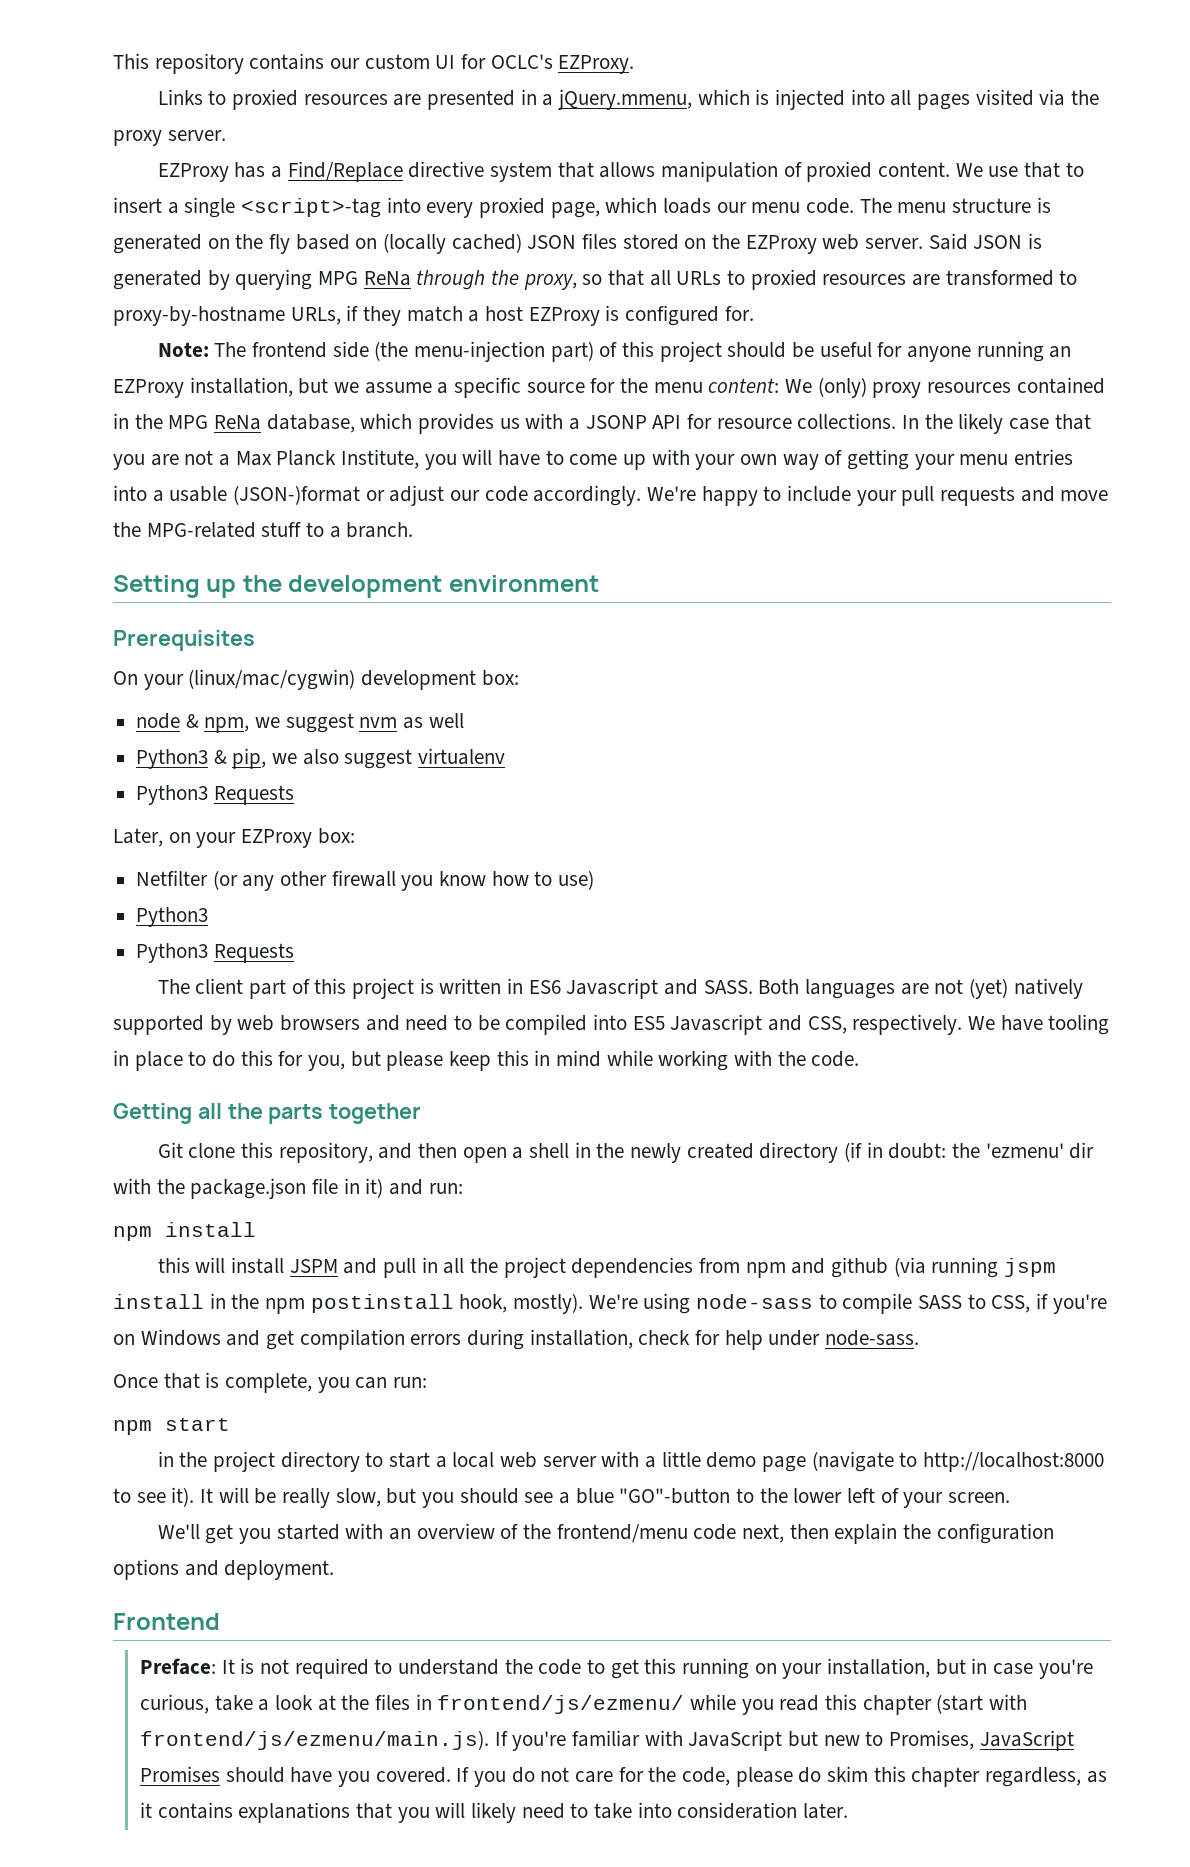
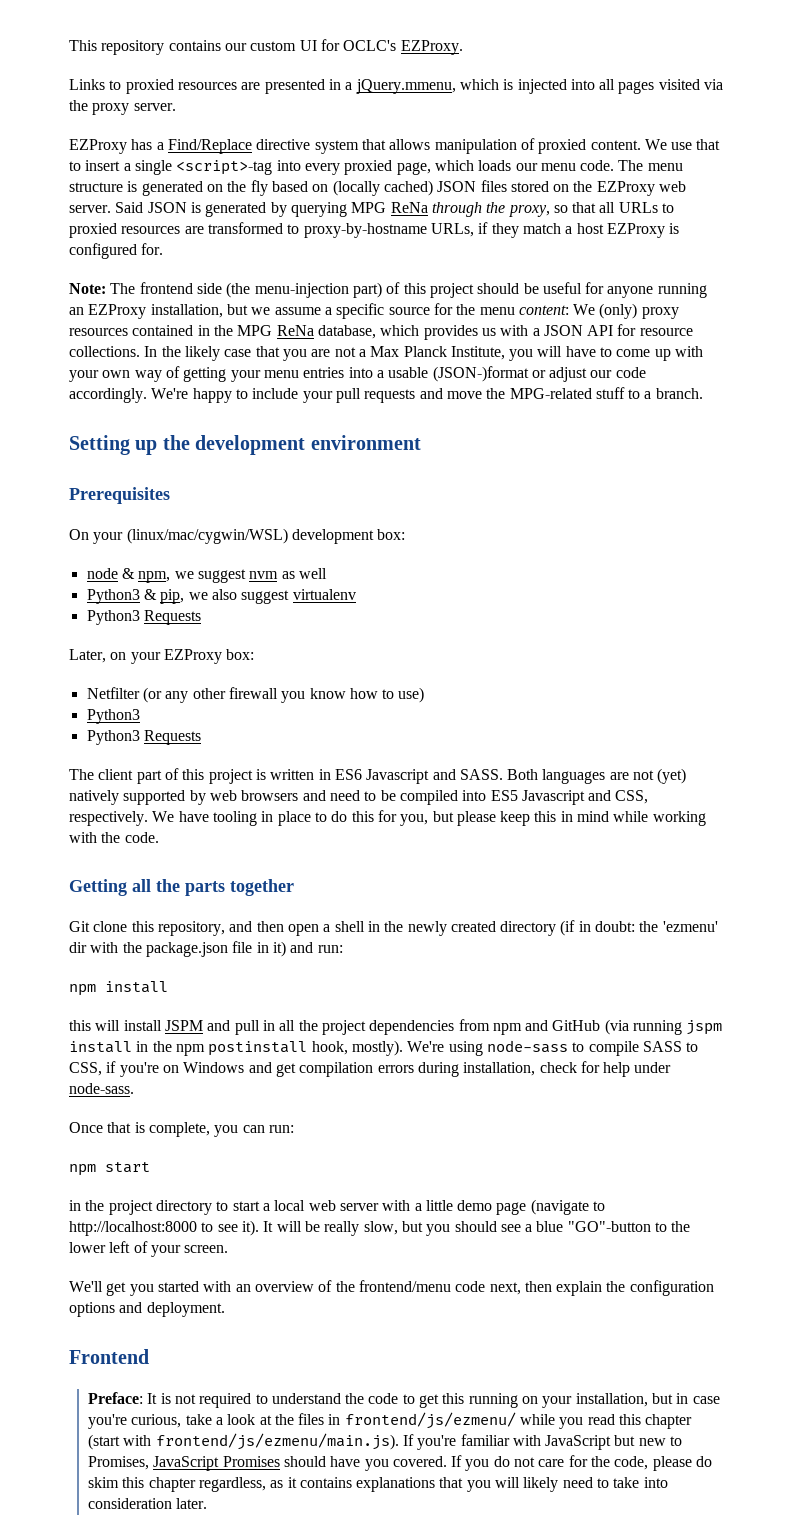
[585,415,647,429] JSONP -> [543,325,583,336] JSON
[188,669,356,690] (linux/mac/cygwin) -> [126,528,288,544] (linux/mac/cygwin/WSL)
[830,1257,888,1278] github -> [552,1020,601,1031] GitHub

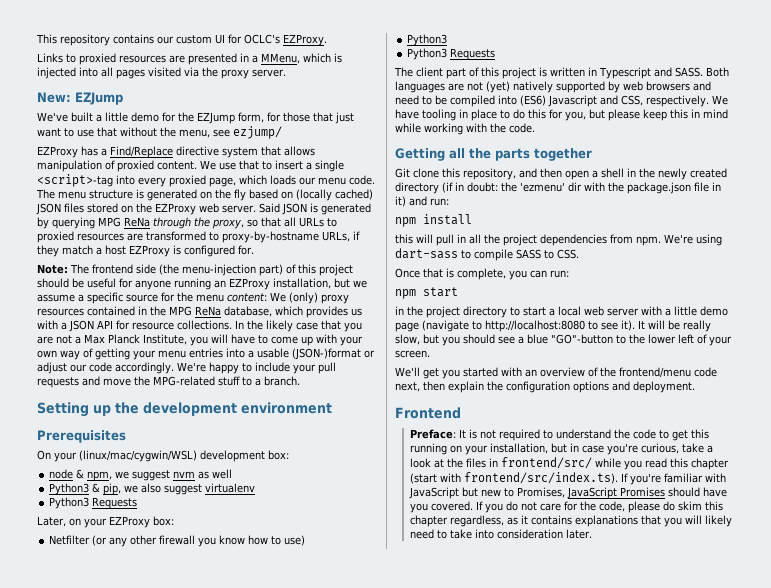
[355,79,456,94] jQuery.mmenu, -> [261,53,300,64] MMenu,
(176, 107) none -> [37,92,123,105] [37,112,354,124] [37,126,282,139] // New: EZJump // We've built a little demo for the EZJump form, for those that just want to use that without the menu, see ezjump/
[334,769,430,784] ES6 Javascript -> [599,67,651,79] Typescript
[490,790,518,801] ES5 -> [520,95,546,106] (ES6)
[123,1020,231,1031] install JSPM and -> (433, 238) none
[492,1019,723,1035] [69,1040,403,1056] npm and GitHub (via running jspm install in the npm postinstall hook, mostly). -> [636,236,661,246] npm.
[486,1040,568,1053] node-sass -> [395,248,458,259] dart-sass
[69,1061,672,1077] [69,1083,134,1094] CSS, if you're on Windows and get compilation errors during installation, check for help under node-sass. -> [557,249,579,259] CSS.
[69,1221,197,1236] http://localhost:8000 -> [485,320,585,332] http://localhost:8080
[344,1412,516,1429] frontend/js/ezmenu/ -> [500,457,592,469] frontend/src/
[155,1433,399,1450] frontend/js/ezmenu/main.js). -> [463,472,618,484] frontend/src/index.ts).

